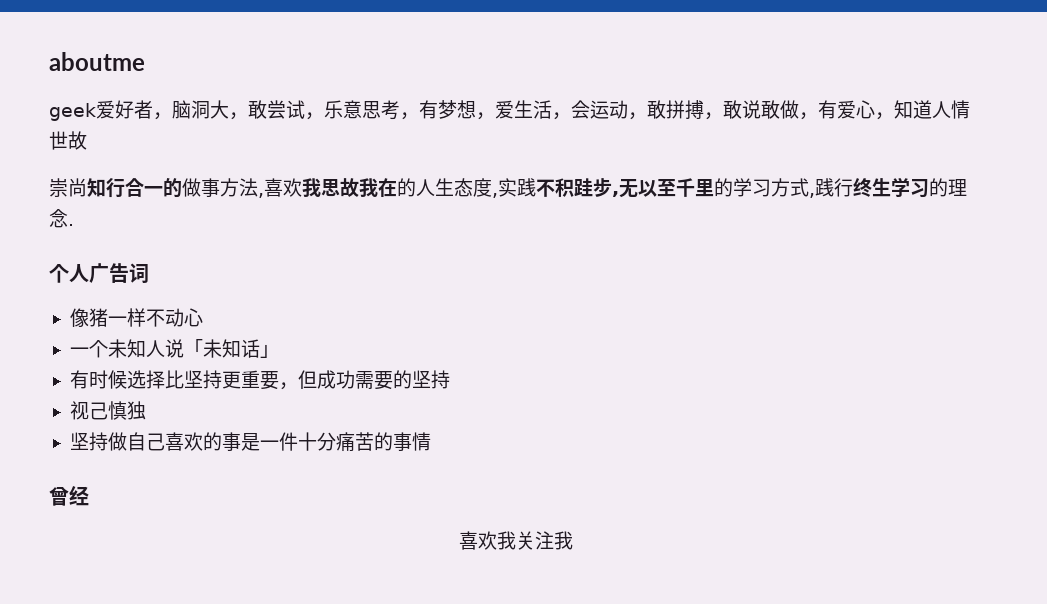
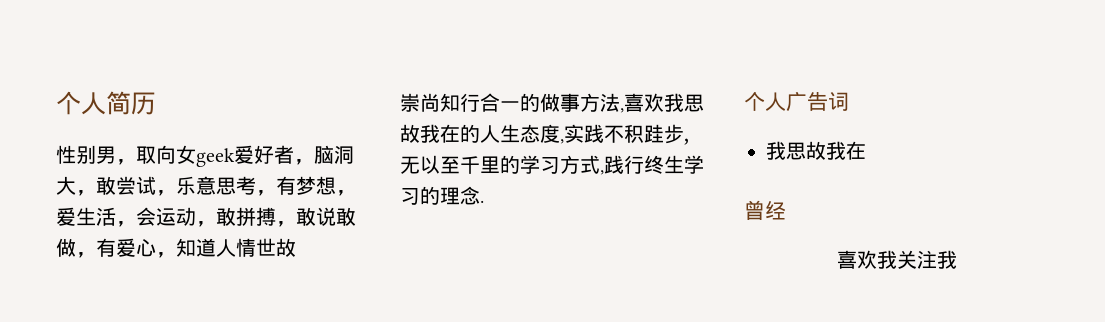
[49,52,145,71] aboutme // -> [56,91,156,115] [56,145,196,165] 个人简历 // 性别男，取向女
[69,308,203,327] [69,339,279,358] [69,370,450,390] [69,401,146,420] [69,432,431,452] 像猪一样不动心 // 一个未知人说「未知话」 // 有时候选择比坚持更重要，但成功需要的坚持 // 视己慎独 // 坚持做自己喜欢的事是一件十分痛苦的事情 -> [766,141,866,160] 我思故我在

